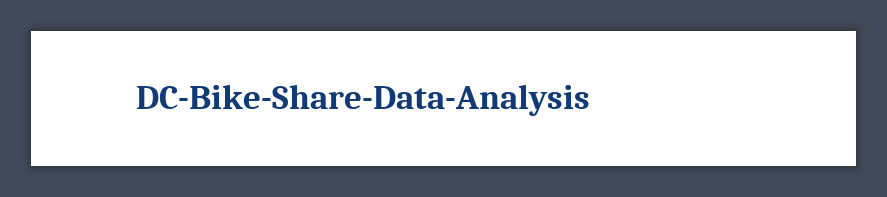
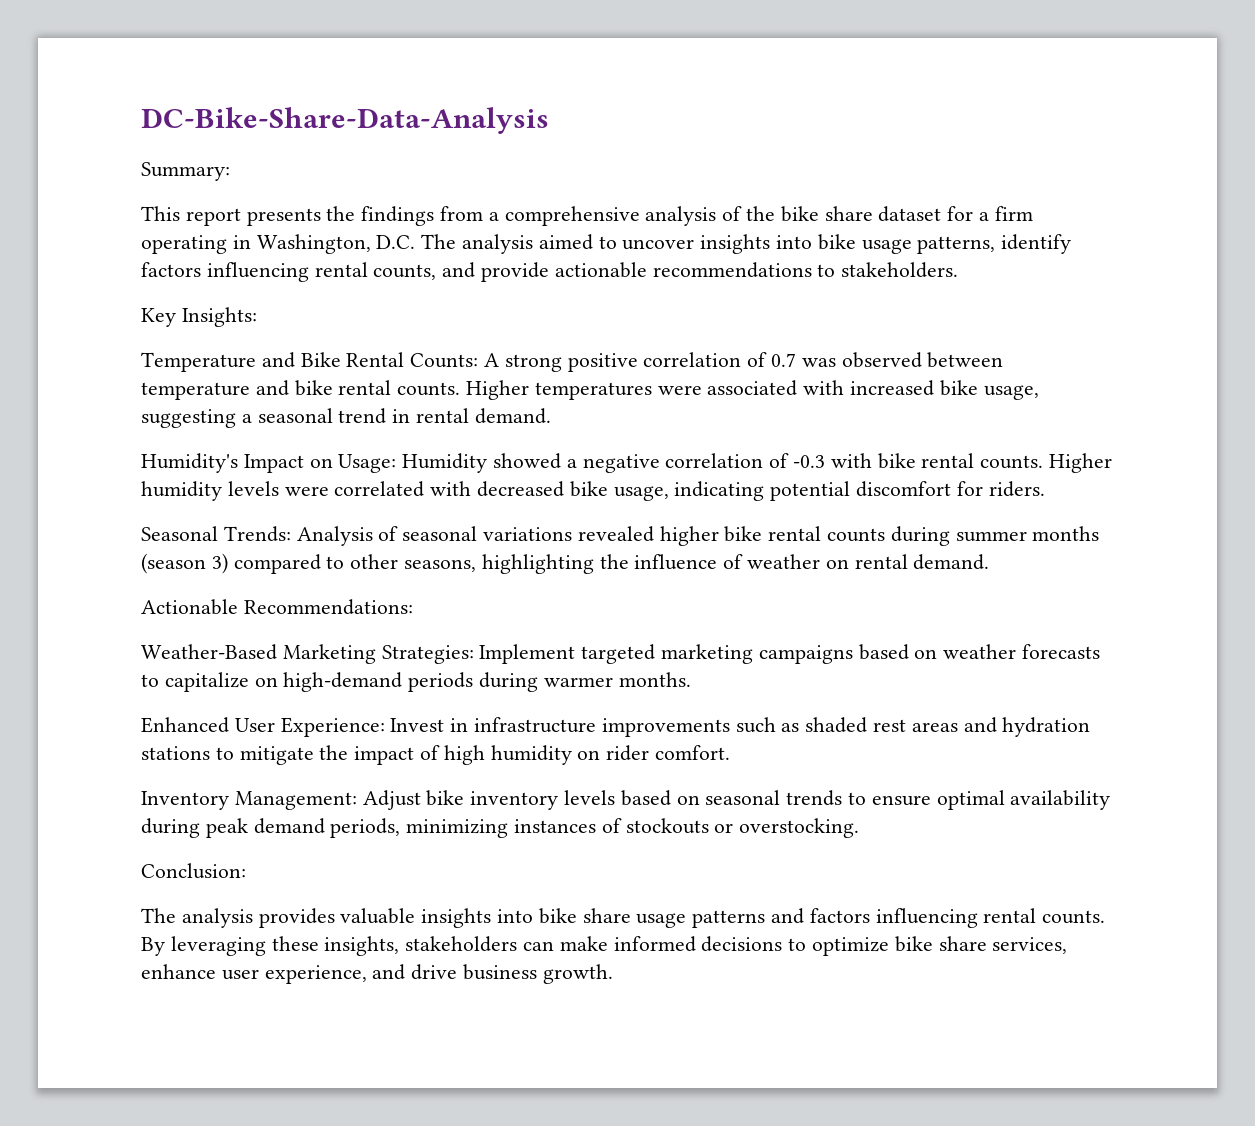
(590, 100) none -> [141,162,230,181] [141,206,1033,226] [141,234,1072,254] [141,262,959,282] [141,307,257,327] [141,352,1004,372] [141,380,1039,400] [141,408,551,428] [141,453,1113,473] [141,481,1045,501] [141,526,1100,546] [141,553,990,574] [141,599,413,615] [141,644,1101,664] [141,672,691,692] [141,717,1091,737] [141,745,731,765] [141,790,1111,810] [141,818,860,838] [141,863,246,879] [141,908,1106,928] [141,936,1068,956] [141,964,613,984] // Summary: // This report presents the findings from a comprehensive analysis of the bike share dataset for a firm operating in Washington, D.C. The analysis aimed to uncover insights into bike usage patterns, identify factors influencing rental counts, and provide actionable recommendations to stakeholders. // Key Insights: // Temperature and Bike Rental Counts: A strong positive correlation of 0.7 was observed between temperature and bike rental counts. Higher temperatures were associated with increased bike usage, suggesting a seasonal trend in rental demand. // Humidity's Impact on Usage: Humidity showed a negative correlation of -0.3 with bike rental counts. Higher humidity levels were correlated with decreased bike usage, indicating potential discomfort for riders. // Seasonal Trends: Analysis of seasonal variations revealed higher bike rental counts during summer months (season 3) compared to other seasons, highlighting the influence of weather on rental demand. // Actionable Recommendations: // Weather-Based Marketing Strategies: Implement targeted marketing campaigns based on weather forecasts to capitalize on high-demand periods during warmer months. // Enhanced User Experience: Invest in infrastructure improvements such as shaded rest areas and hydration stations to mitigate the impact of high humidity on rider comfort. // Inventory Management: Adjust bike inventory levels based on seasonal trends to ensure optimal availability during peak demand periods, minimizing instances of stockouts or overstocking. // Conclusion: // The analysis provides valuable insights into bike share usage patterns and factors influencing rental counts. By leveraging these insights, stakeholders can make informed decisions to optimize bike share services, enhance user experience, and drive business growth.

